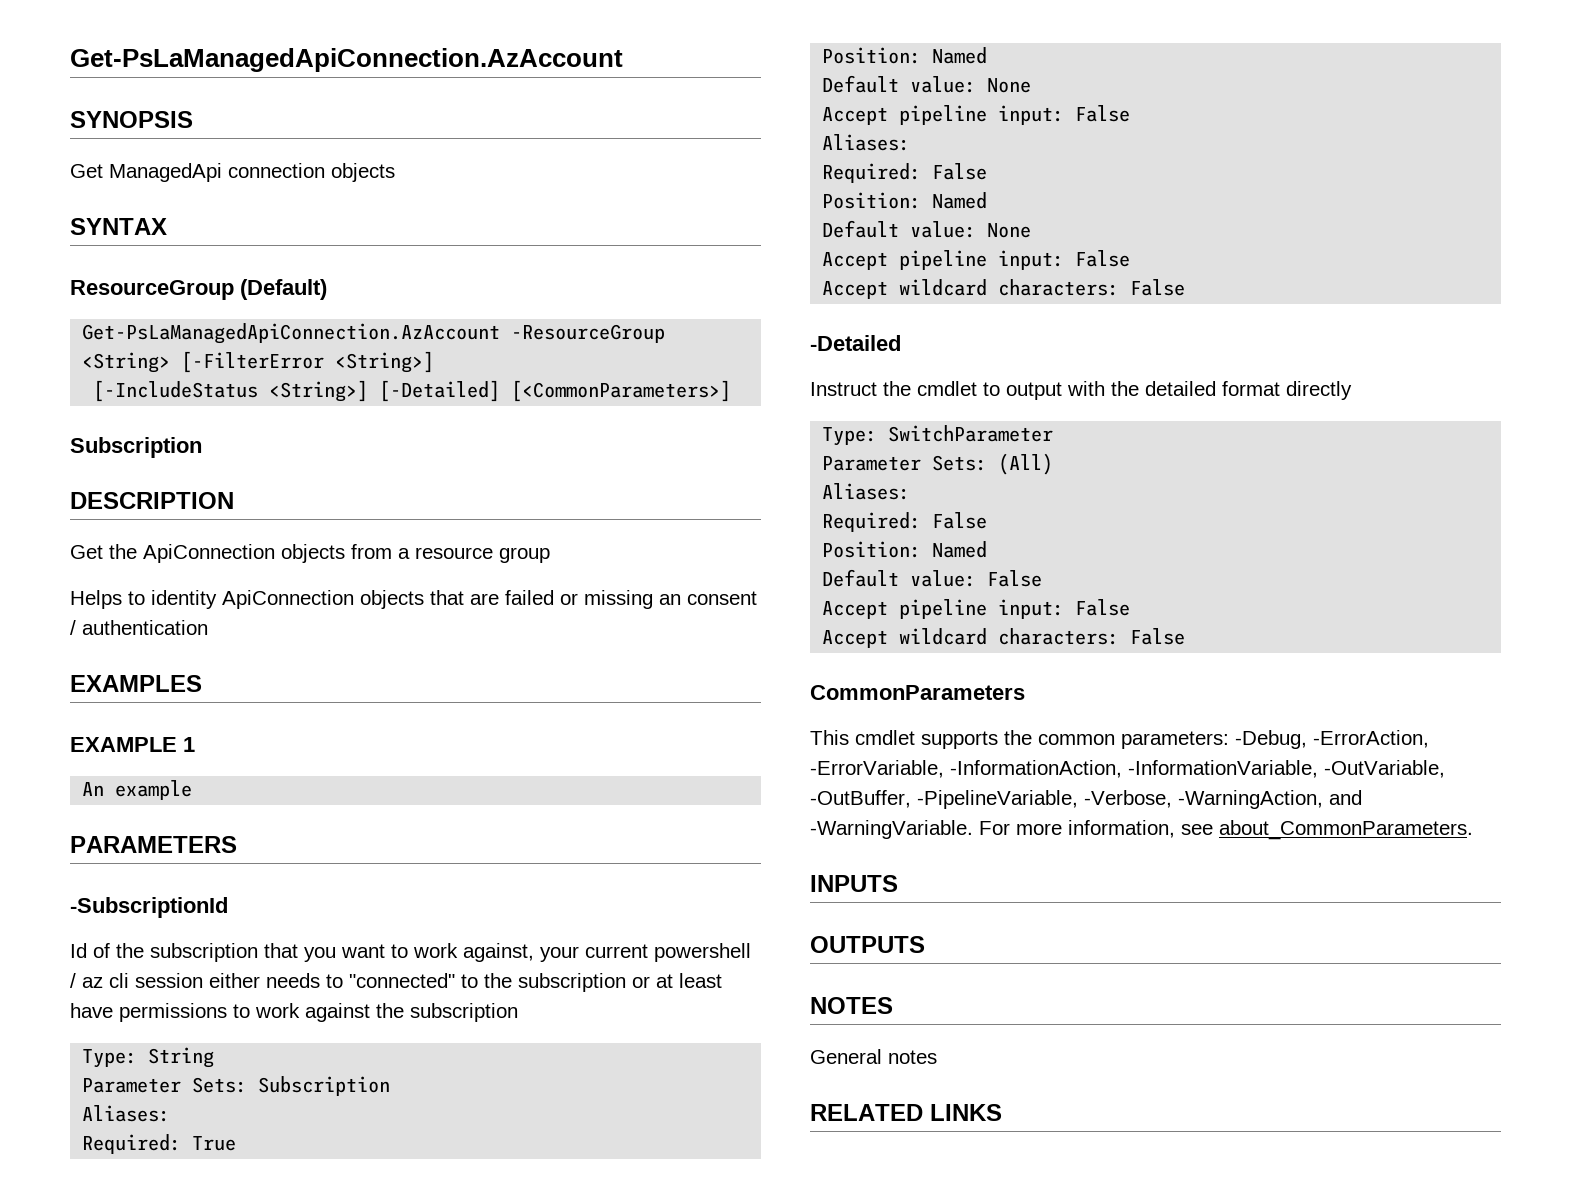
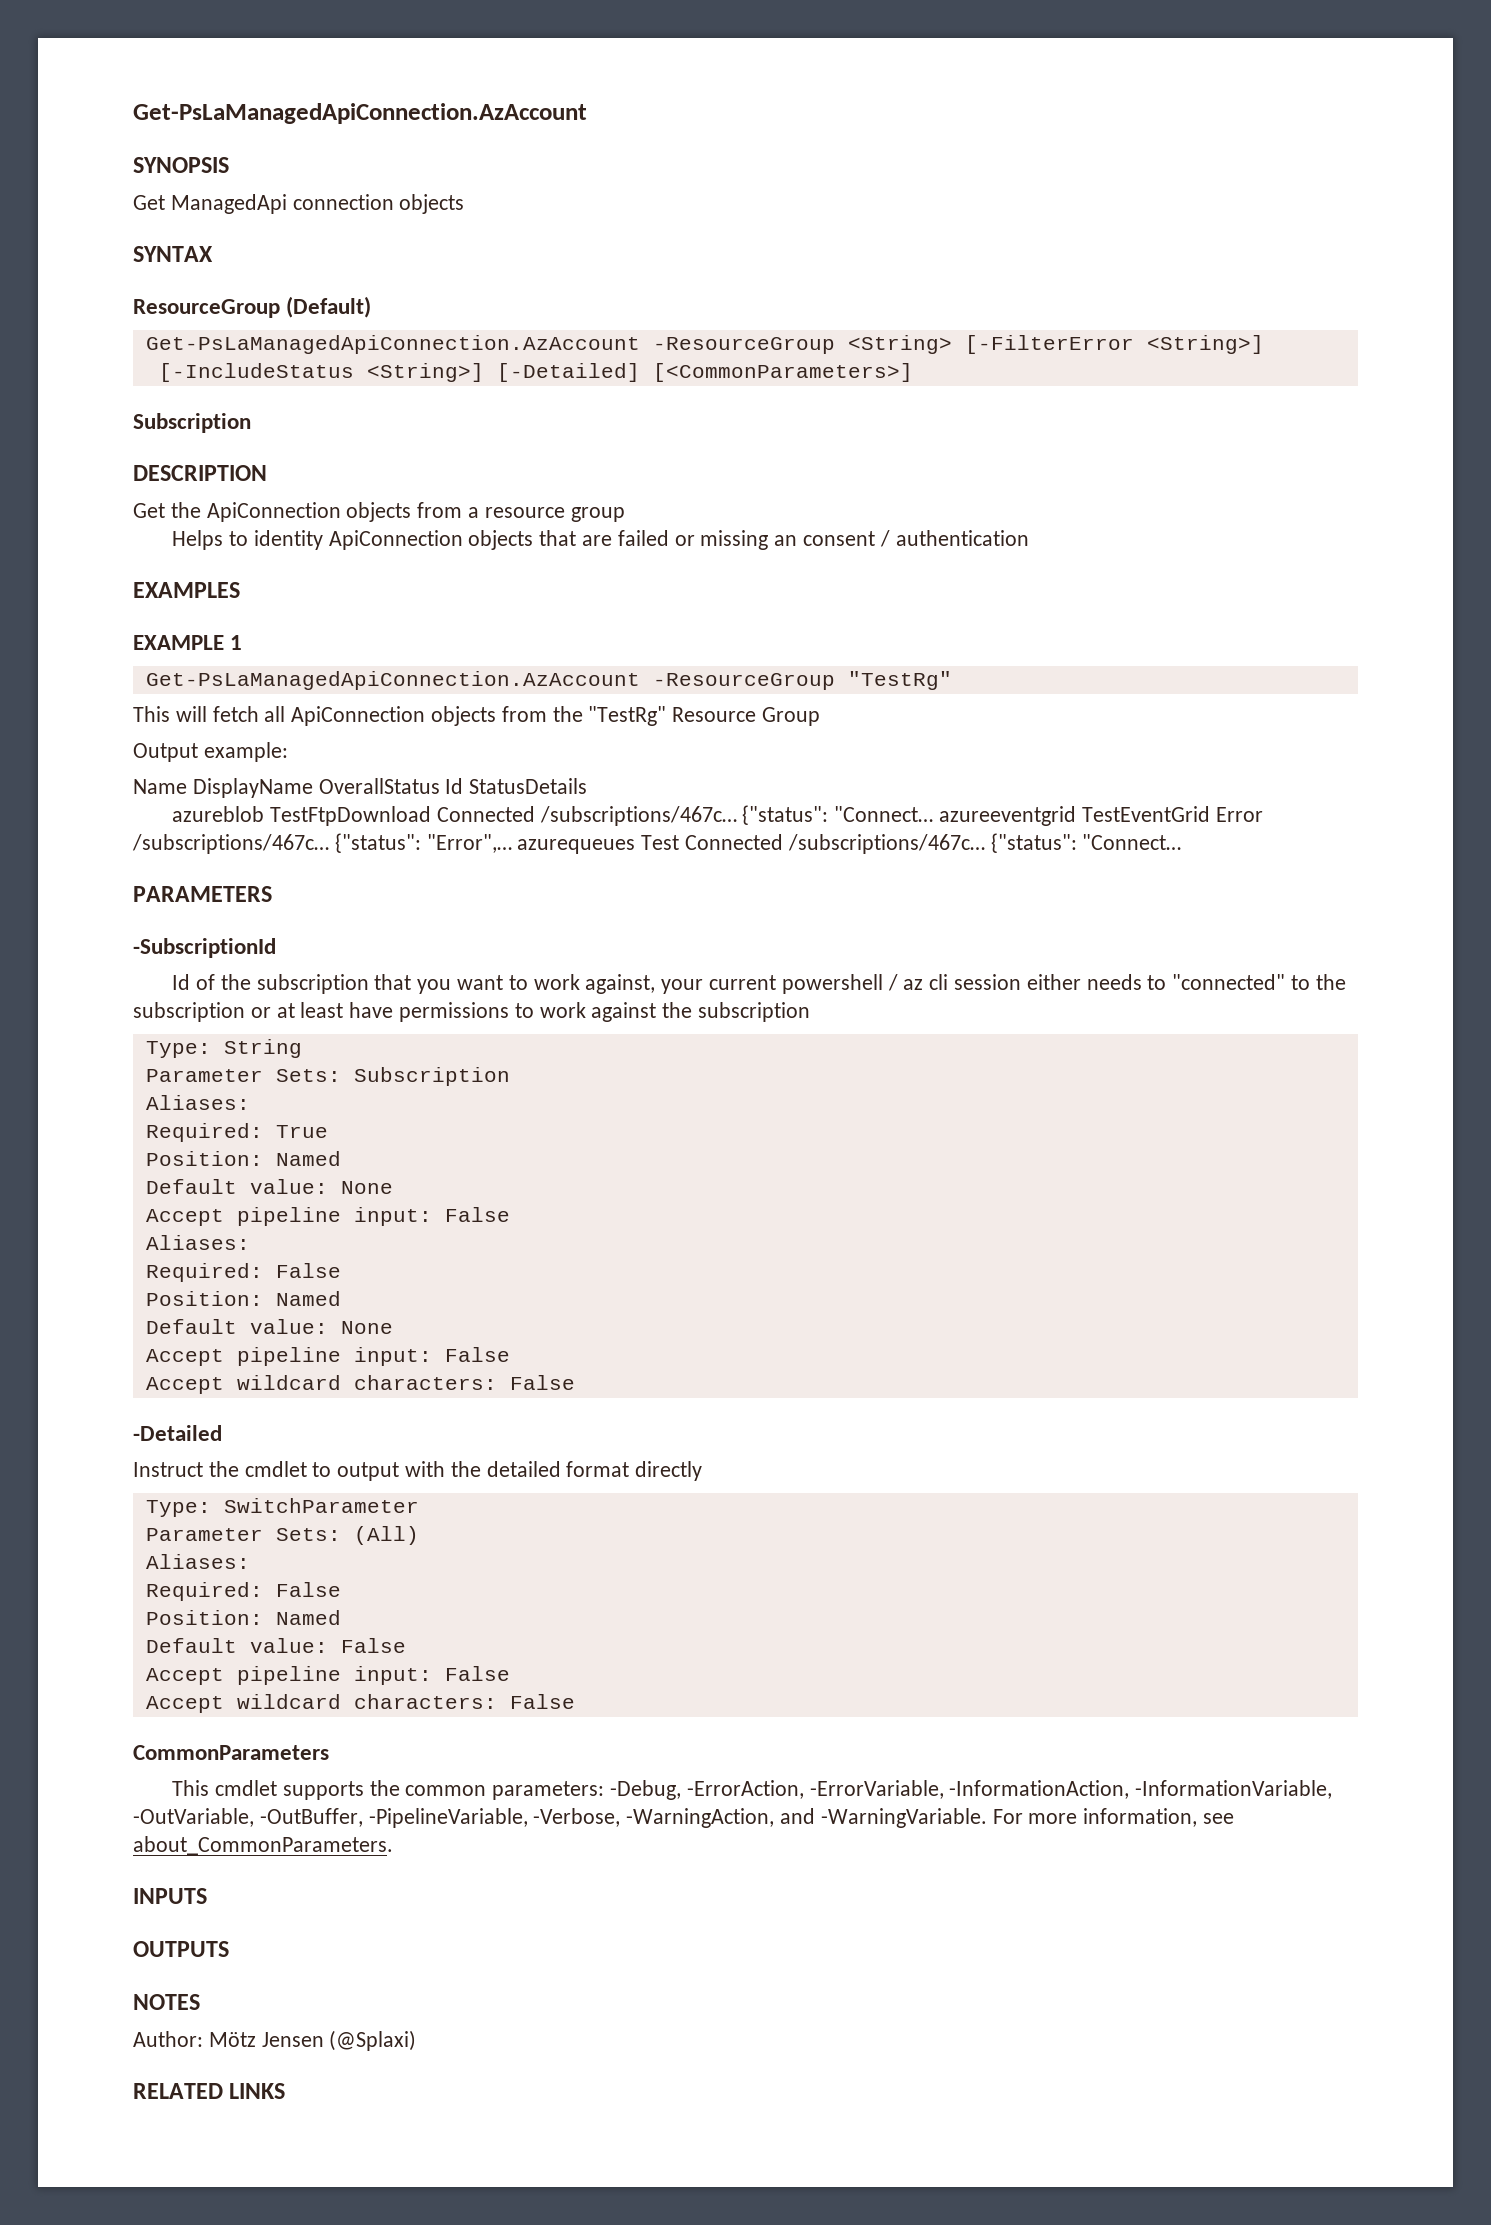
[82,780,193,800] An example -> [145,671,952,690] [133,706,821,726] [133,742,288,762] [133,778,588,798] [172,805,1263,826] [132,833,1182,854] Get-PsLaManagedApiConnection.AzAccount -ResourceGroup "TestRg" // This will fetch all ApiConnection objects from the "TestRg" Resource Group // Output example: // Name DisplayName OverallStatus Id StatusDetails // azureblob TestFtpDownload Connected /subscriptions/467c… {"status": "Connect… azureeventgrid TestEventGrid Error /subscriptions/467c… {"status": "Error",… azurequeues Test Connected /subscriptions/467c… {"status": "Connect…
[810,1049,937,1064] General notes -> [133,2030,417,2051] Author: Mötz Jensen (@Splaxi)

